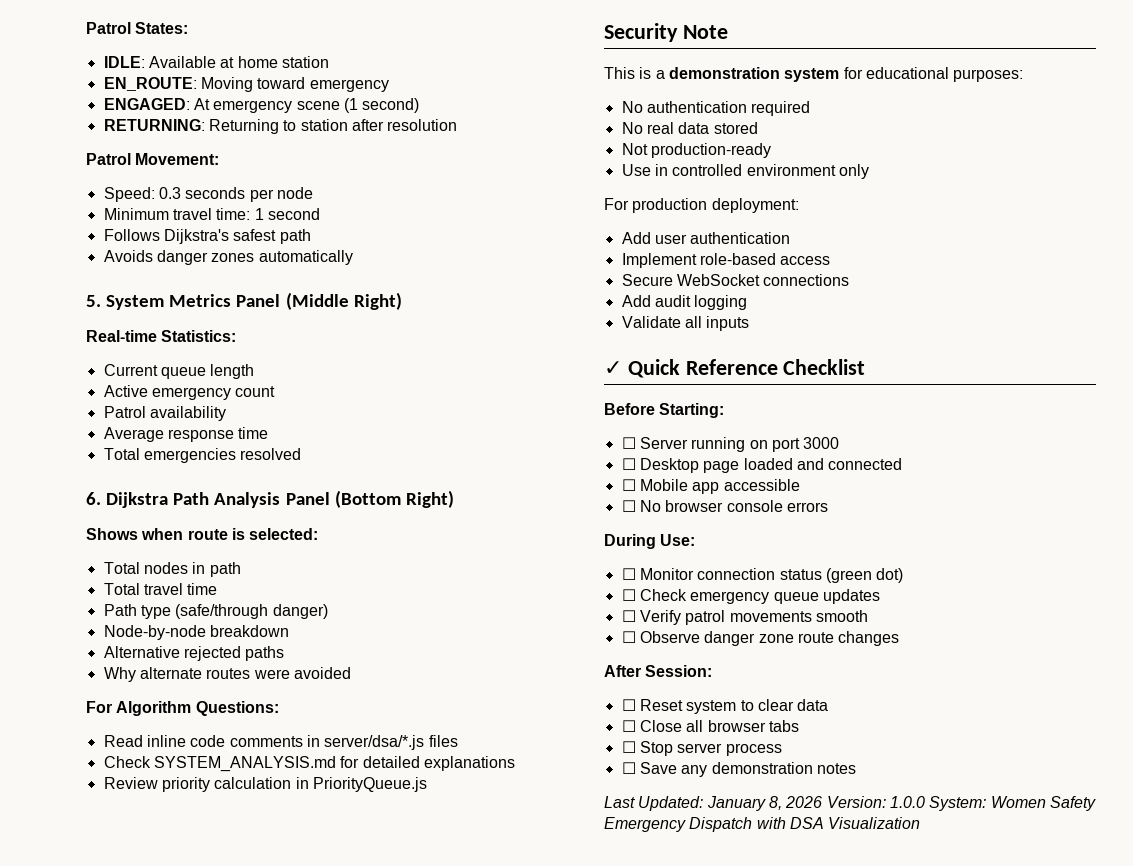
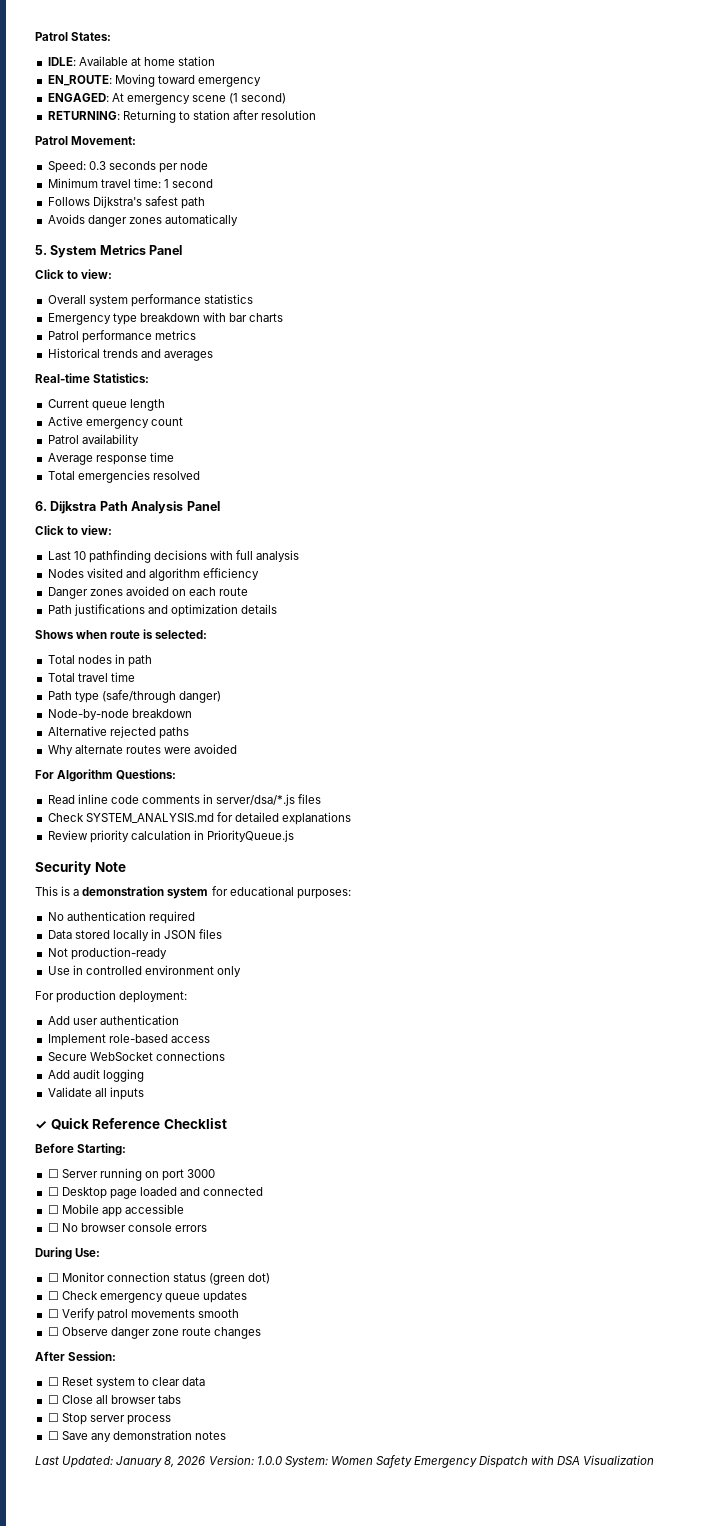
[285,292,402,310] (Middle Right) -> [35,269,113,279] [47,294,253,307] [47,312,284,325] [47,330,196,343] [47,348,213,361] // Click to view: // Overall system performance statistics // Emergency type breakdown with bar charts // Patrol performance metrics // Historical trends and averages
[334,490,454,508] (Bottom Right) -> [35,525,113,535] [47,550,300,563] [47,568,260,581] [47,586,249,599] [47,604,278,617] // Click to view: // Last 10 pathfinding decisions with full analysis // Nodes visited and algorithm efficiency // Danger zones avoided on each route // Path justifications and optimization details
[621,122,758,134] No real data stored -> [47,929,223,941] Data stored locally in JSON files

